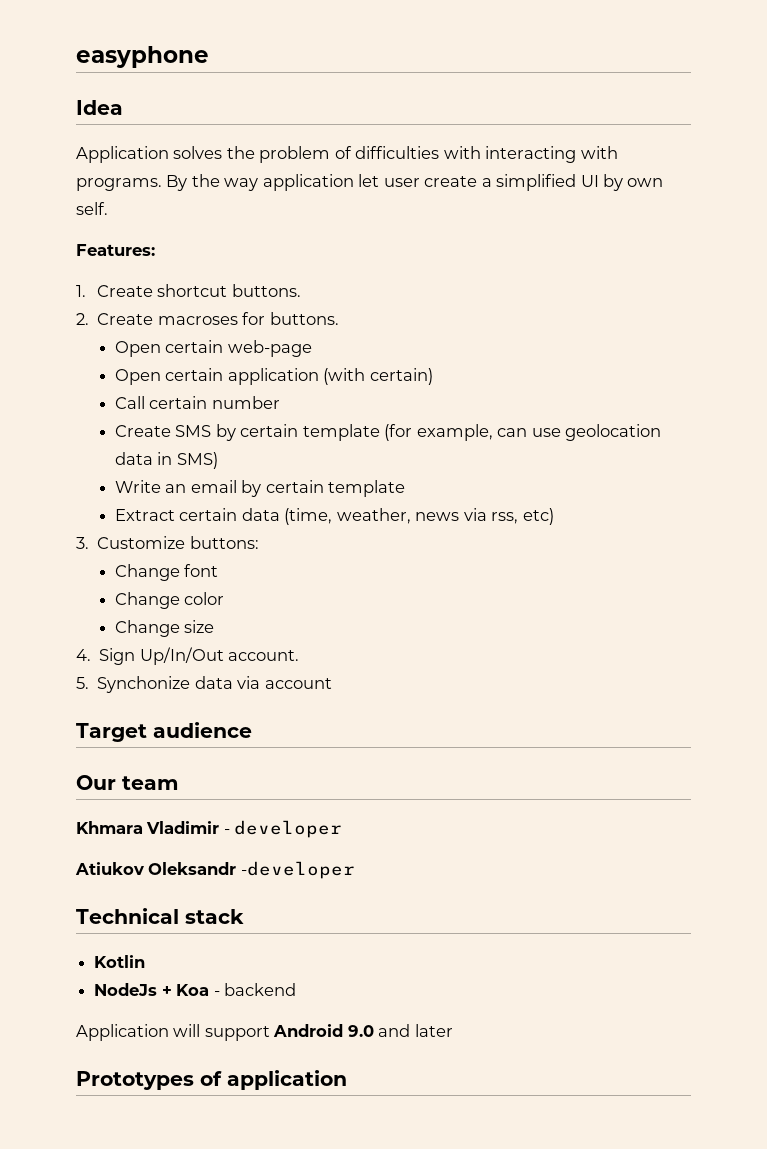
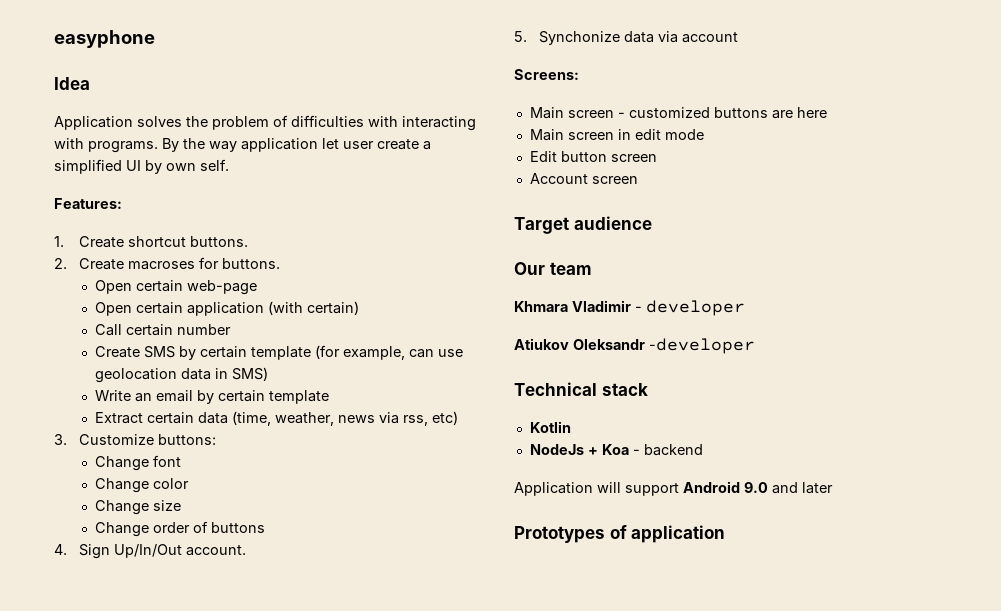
(215, 626) none -> [95,521,266,537] // Change order of buttons
(332, 683) none -> [514,69,579,80] [529,107,827,119] [529,129,704,141] [529,151,657,162] [529,173,638,184] // Screens: // Main screen - customized buttons are here // Main screen in edit mode // Edit button screen // Account screen

